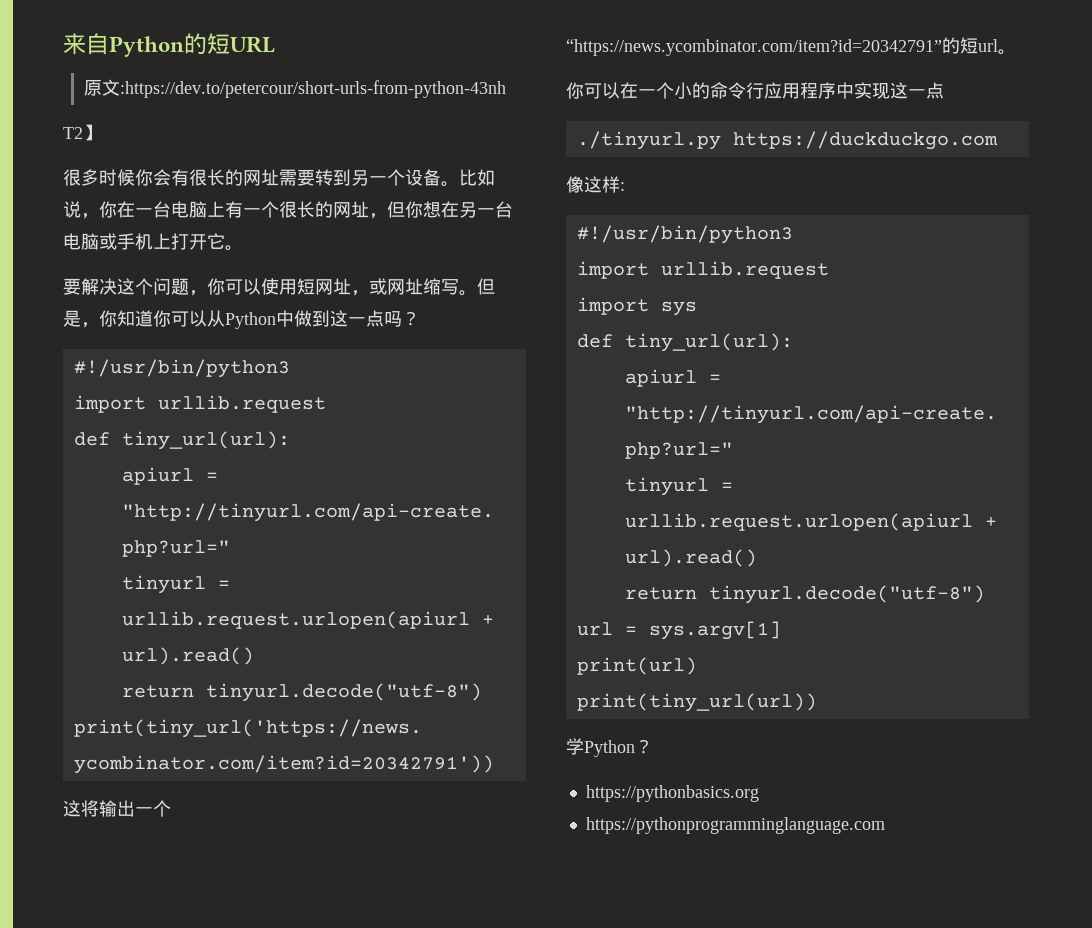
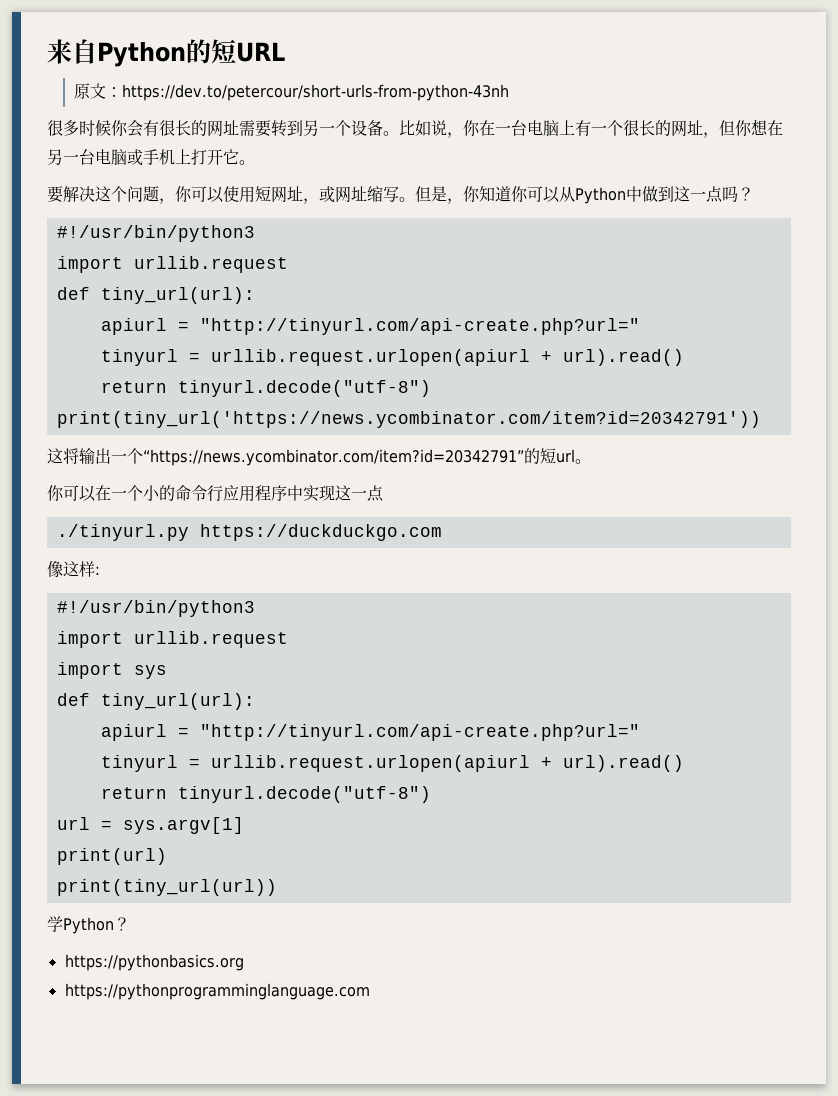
[119,80,506,98] [63,124,101,141] :https://dev.to/petercour/short-urls-from-python-43nh // T2】 -> [105,84,509,101] ：https://dev.to/petercour/short-urls-from-python-43nh

